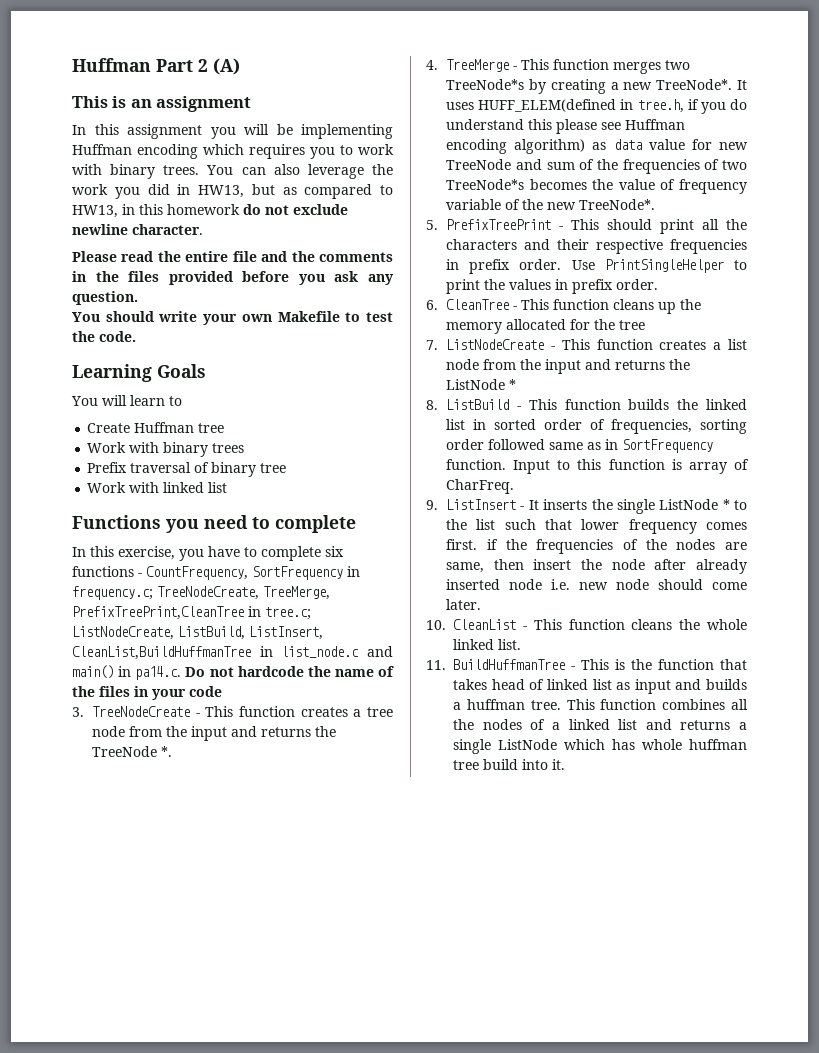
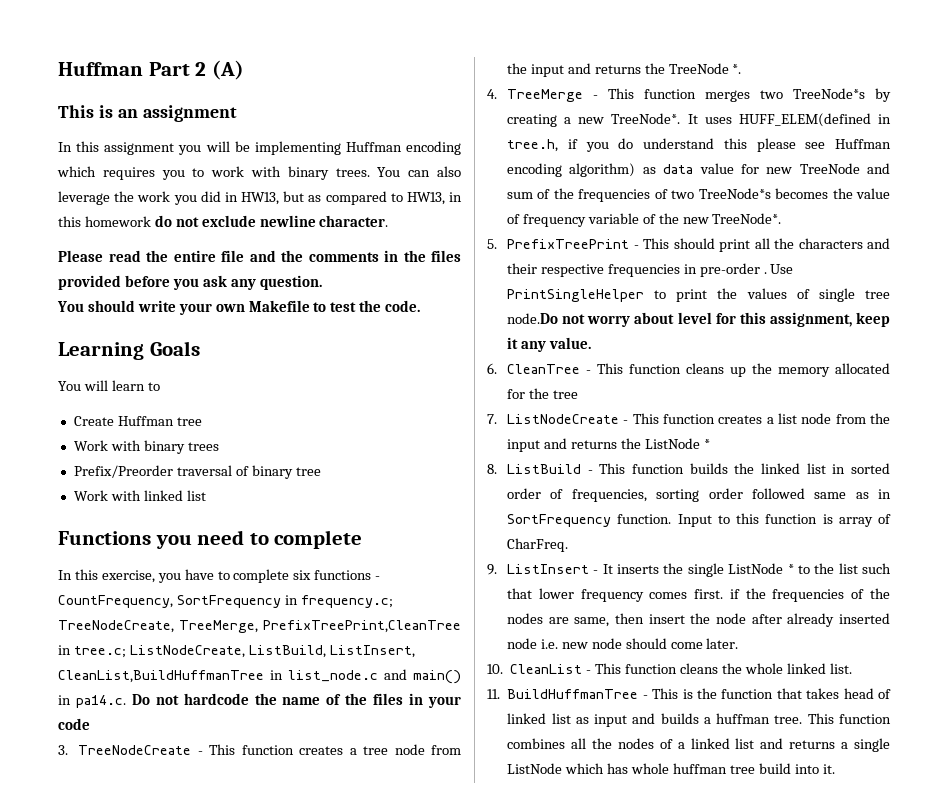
[87,462,128,473] Prefix -> [73,465,173,478] Prefix/Preorder
[469,259,562,274] prefix order. -> [699,263,767,277] pre-order .
[555,279,659,294] in prefix order. -> [796,288,890,302] [506,312,890,327] [506,337,591,352] of single tree node.Do not worry about level for this assignment, keep it any value.

